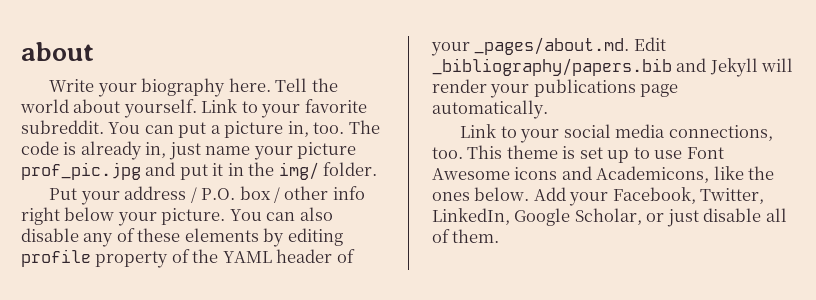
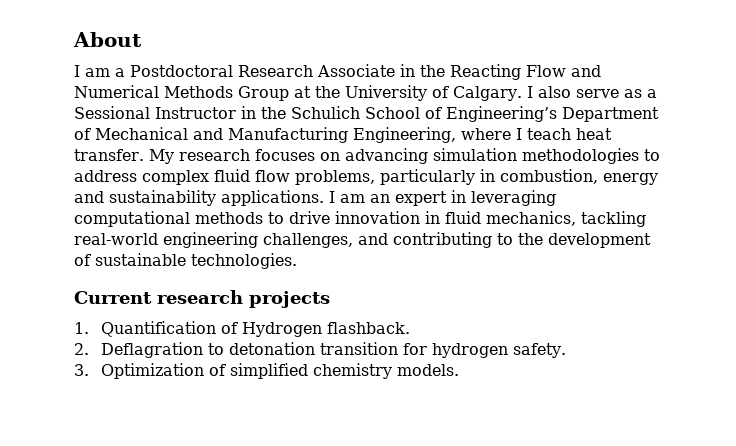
[21,42,94,61] [49,78,338,97] [20,99,367,118] [21,120,380,138] [21,141,357,160] [21,162,378,180] [49,186,365,205] [21,207,333,226] [21,228,343,247] [21,249,355,268] [431,37,666,56] [432,58,794,77] [432,79,679,98] [432,100,548,119] [460,124,773,143] [432,145,724,163] [432,166,775,183] [432,187,765,206] [432,208,787,227] [432,229,500,243] about // Write your biography here. Tell the world about yourself. Link to your favorite subreddit. You can put a picture in, too. The code is already in, just name your picture prof_pic.jpg and put it in the img/ folder. // Put your address / P.O. box / other info right below your picture. You can also disable any of these elements by editing profile property of the YAML header of your _pages/about.md. Edit _bibliography/papers.bib and Jekyll will render your publications page automatically. // Link to your social media connections, too. This theme is set up to use Font Awesome icons and Academicons, like the ones below. Add your Facebook, Twitter, LinkedIn, Google Scholar, or just disable all of them. -> [73,32,142,47] [74,64,601,80] [74,85,657,101] [74,106,659,122] [74,127,612,143] [74,148,660,164] [74,169,658,185] [74,190,556,206] [74,211,646,227] [74,232,651,248] [74,253,297,269] [74,290,330,308] [74,321,411,337] [74,342,567,358] [74,363,460,379] About // I am a Postdoctoral Research Associate in the Reacting Flow and Numerical Methods Group at the University of Calgary. I also serve as a Sessional Instructor in the Schulich School of Engineering’s Department of Mechanical and Manufacturing Engineering, where I teach heat transfer. My research focuses on advancing simulation methodologies to address complex fluid flow problems, particularly in combustion, energy and sustainability applications. I am an expert in leveraging computational methods to drive innovation in fluid mechanics, tackling real-world engineering challenges, and contributing to the development of sustainable technologies. // Current research projects // 1. Quantification of Hydrogen flashback. // 2. Deflagration to detonation transition for hydrogen safety. // 3. Optimization of simplified chemistry models.

